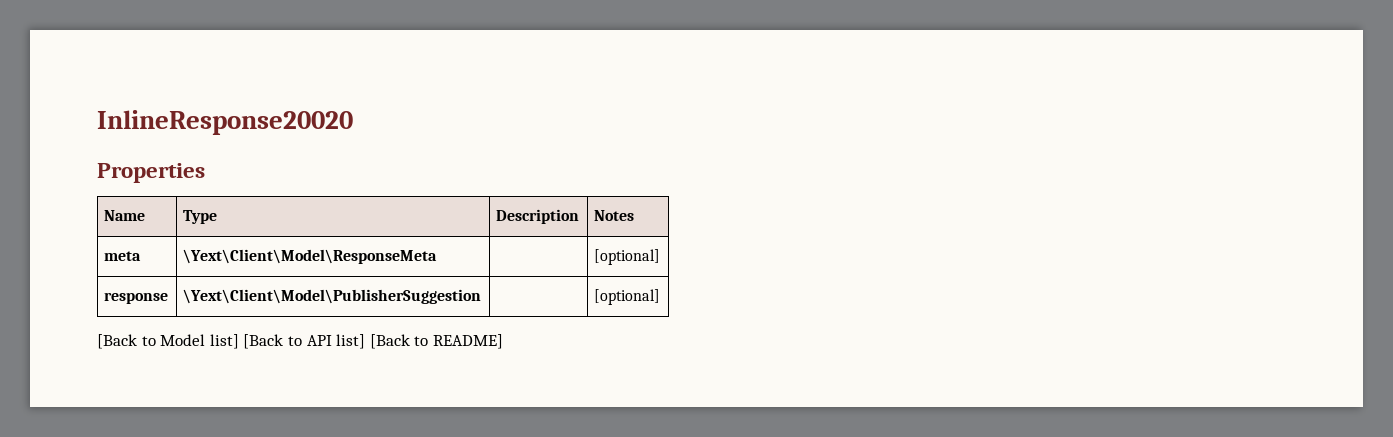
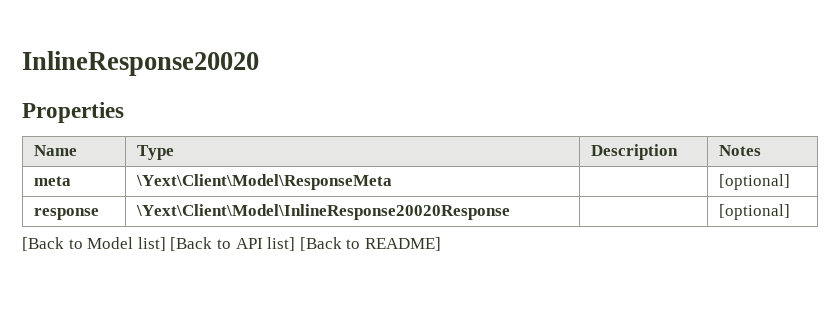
[183,289,482,304] \Yext\Client\Model\PublisherSuggestion -> [136,204,511,220] \Yext\Client\Model\InlineResponse20020Response

